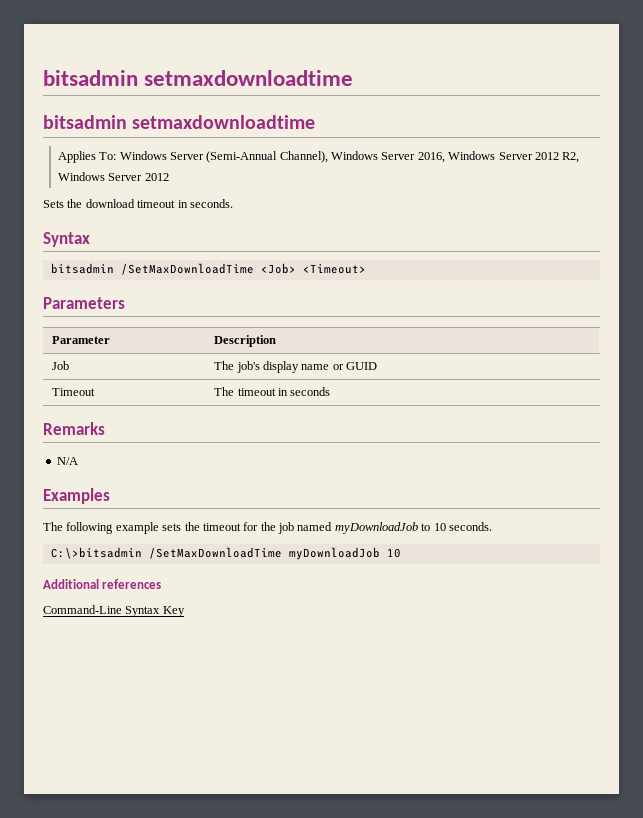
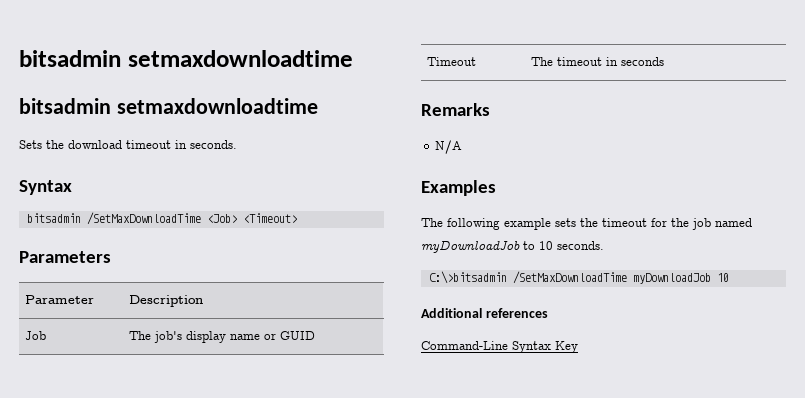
[57,151,580,163] [57,172,169,181] // Applies To: Windows Server (Semi-Annual Channel), Windows Server 2016, Windows Server 2012 R2, Windows Server 2012 -> (318, 106) none

